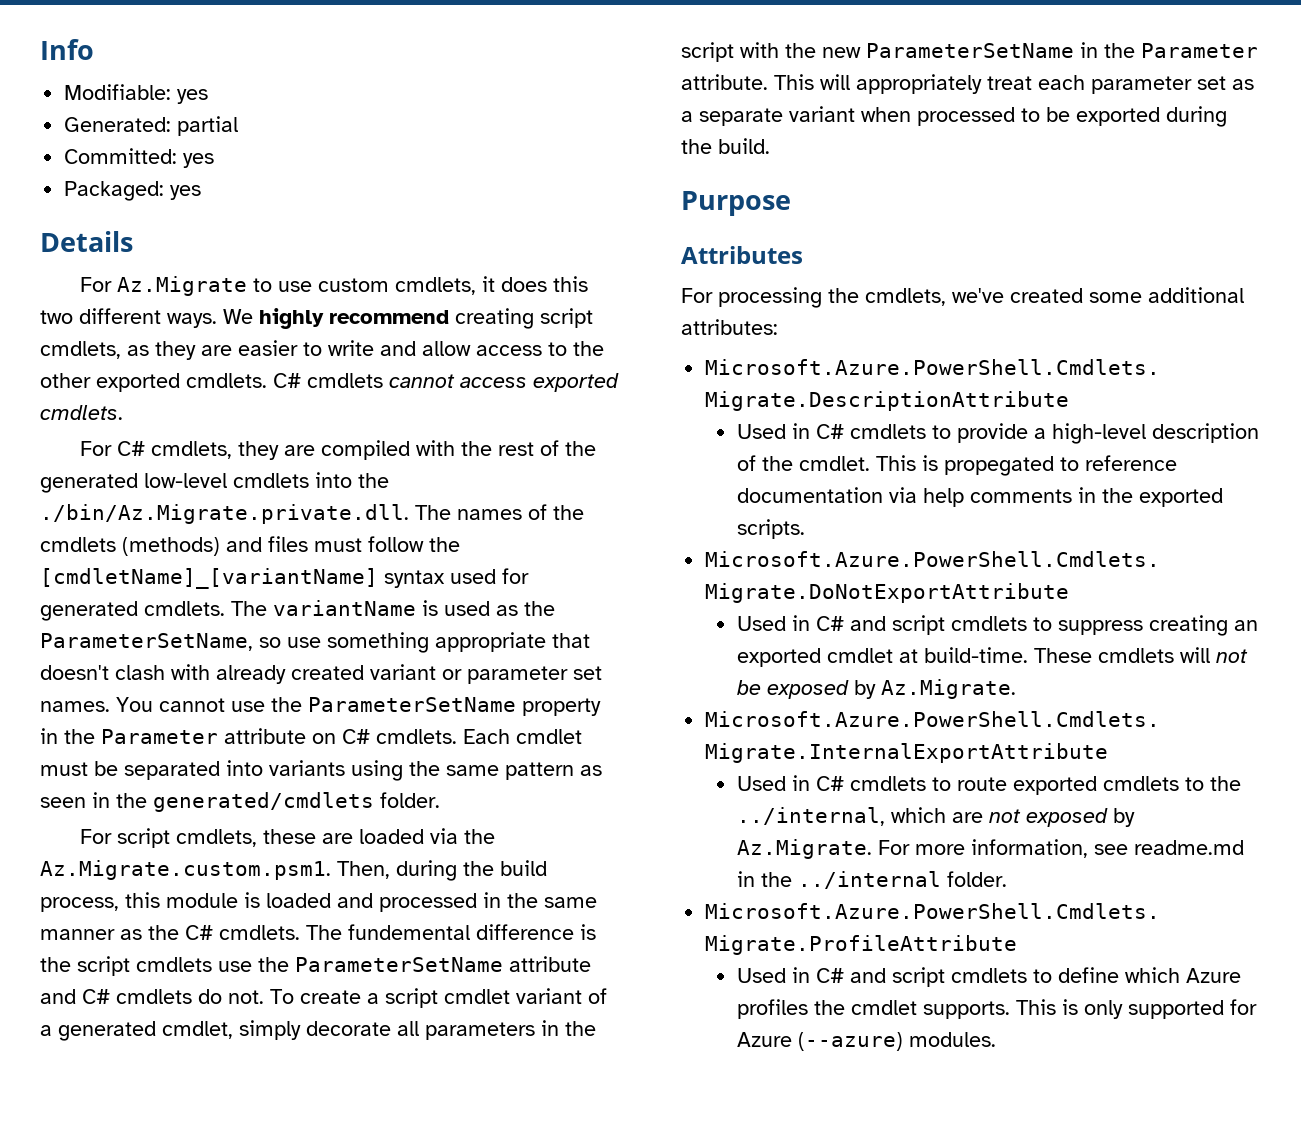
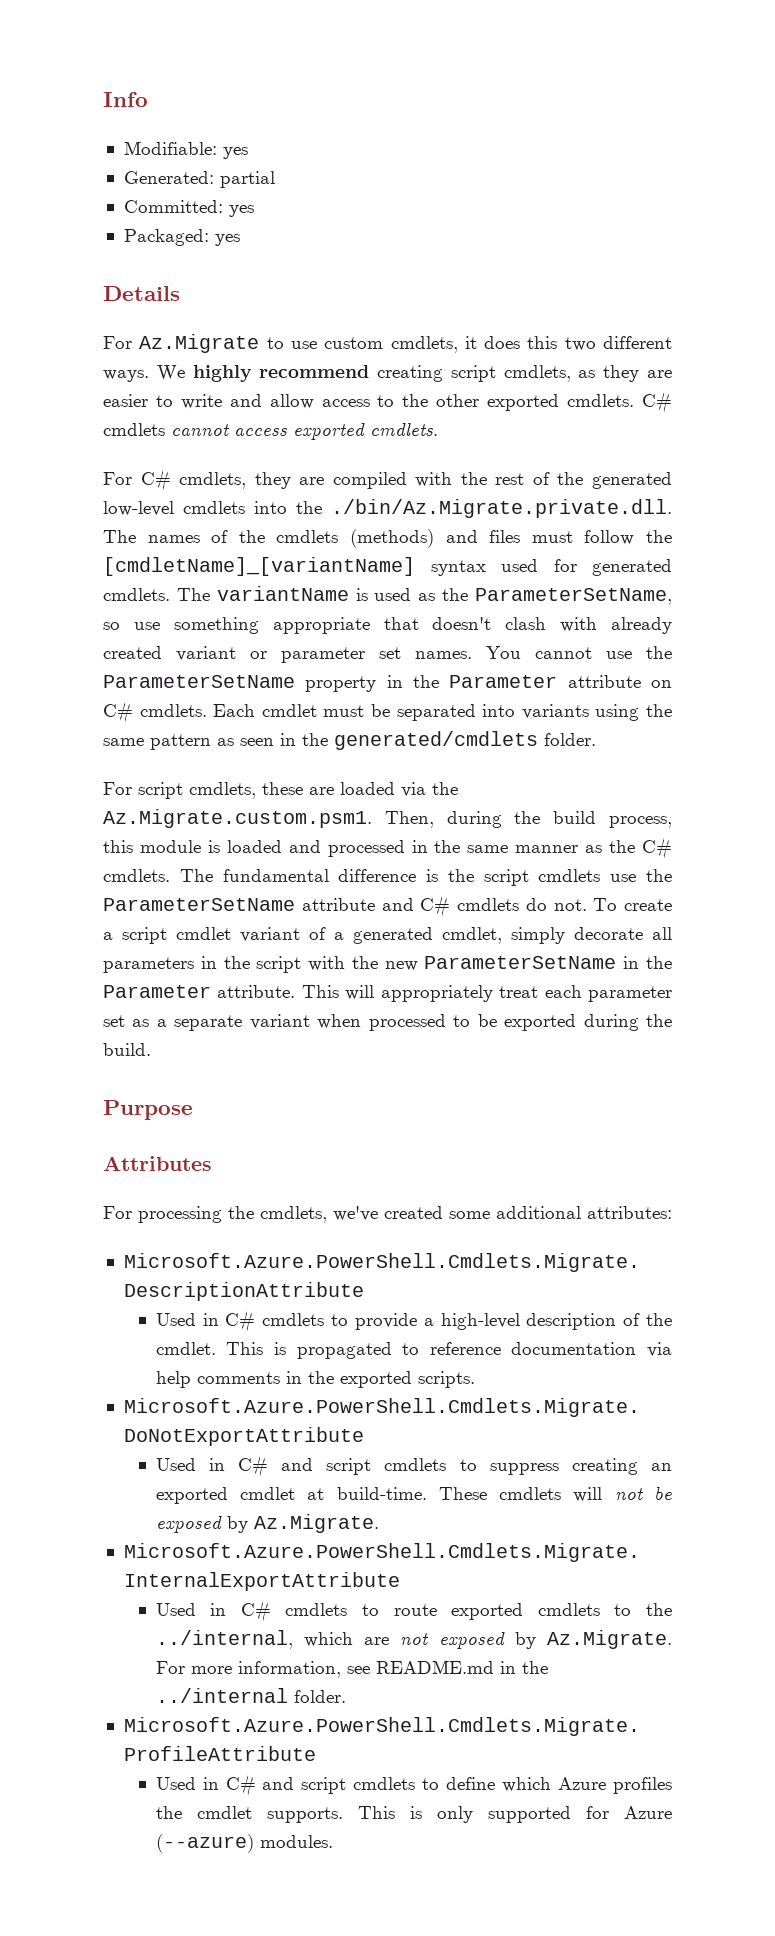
[348,924,470,940] fundemental -> [222,869,329,882] fundamental
[943,456,1054,476] propegated -> [296,1342,392,1359] propagated
[1133,840,1244,855] readme.md -> [375,1660,494,1674] README.md

